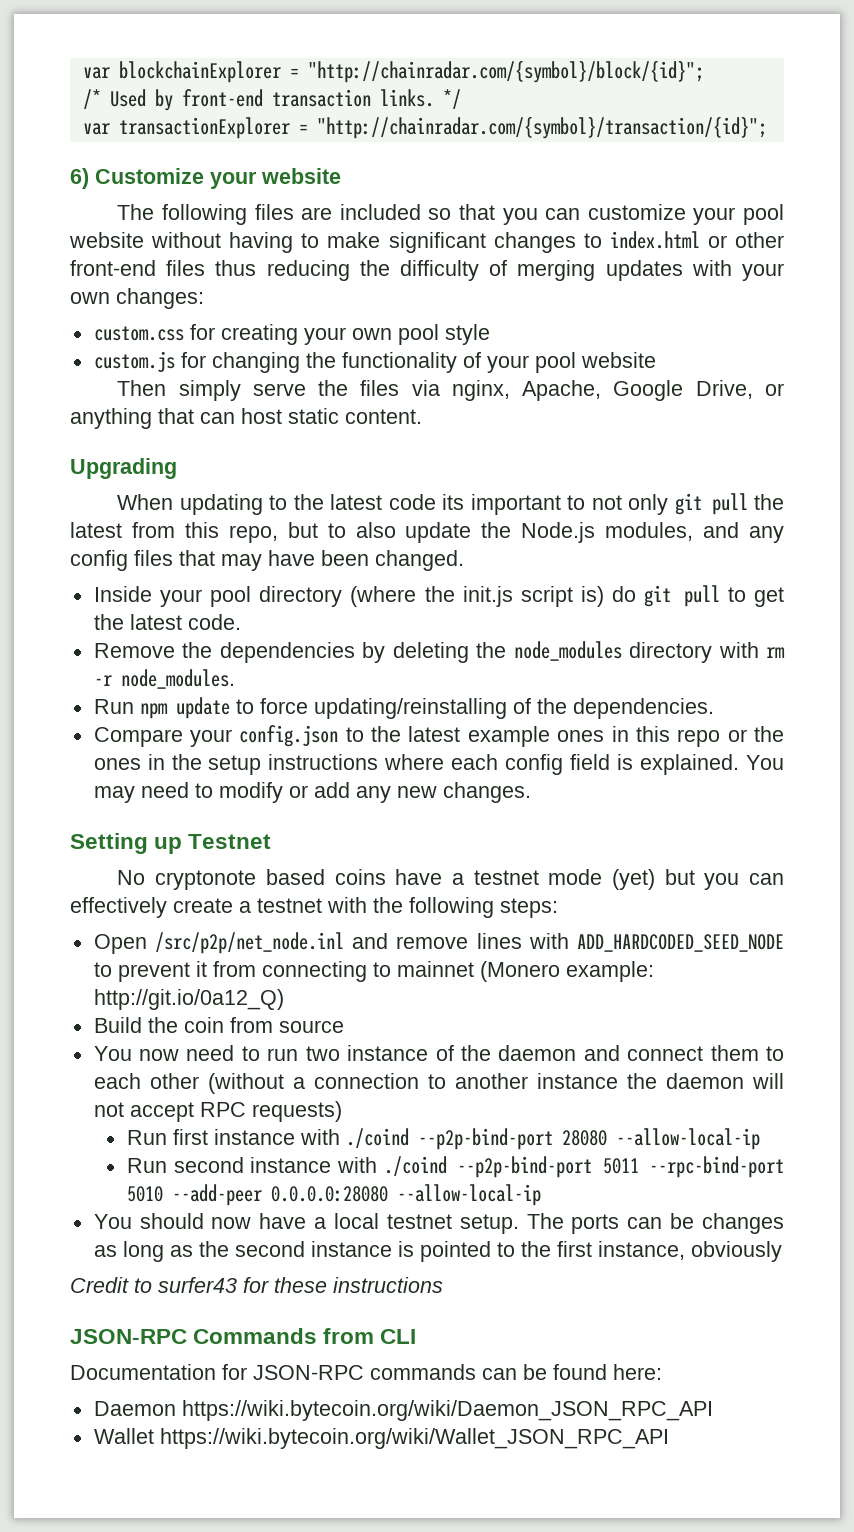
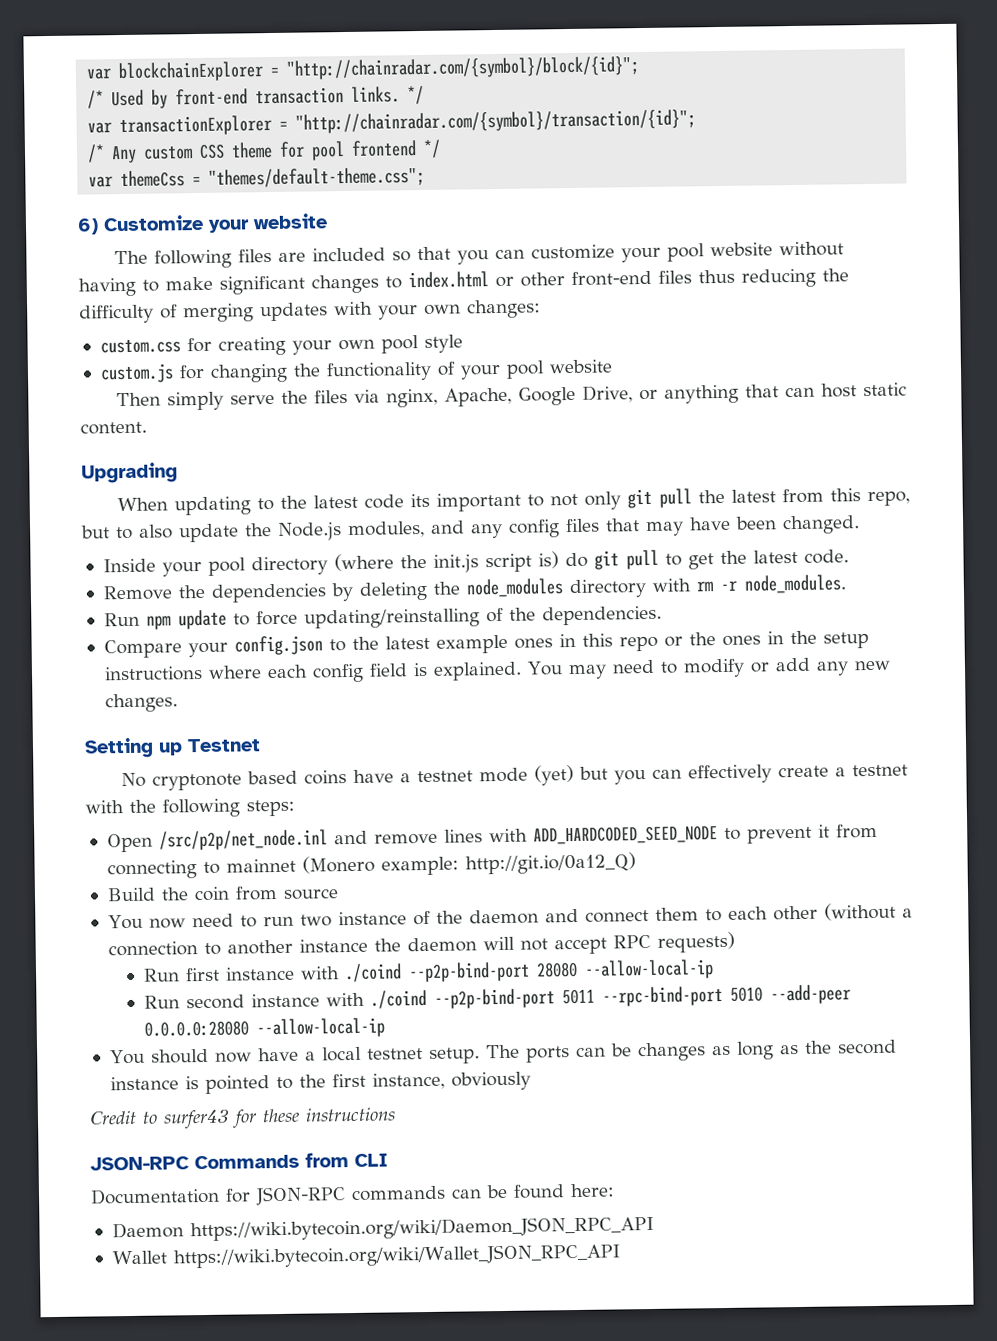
(767, 127) none -> [87,139,442,164] [88,166,426,188] // /* Any custom CSS theme for pool frontend */ // var themeCss = "themes/default-theme.css";

